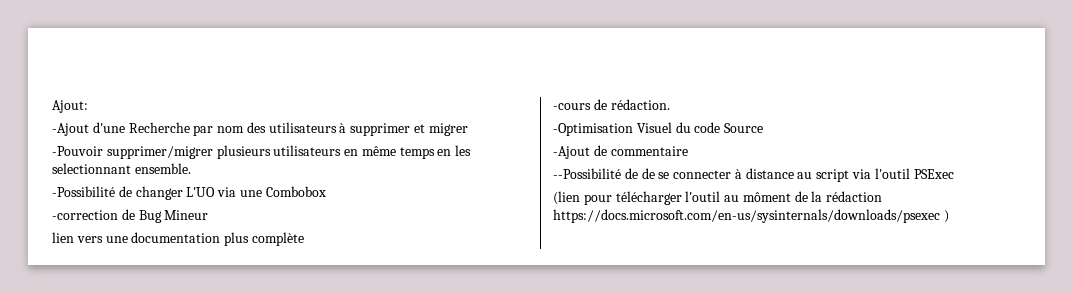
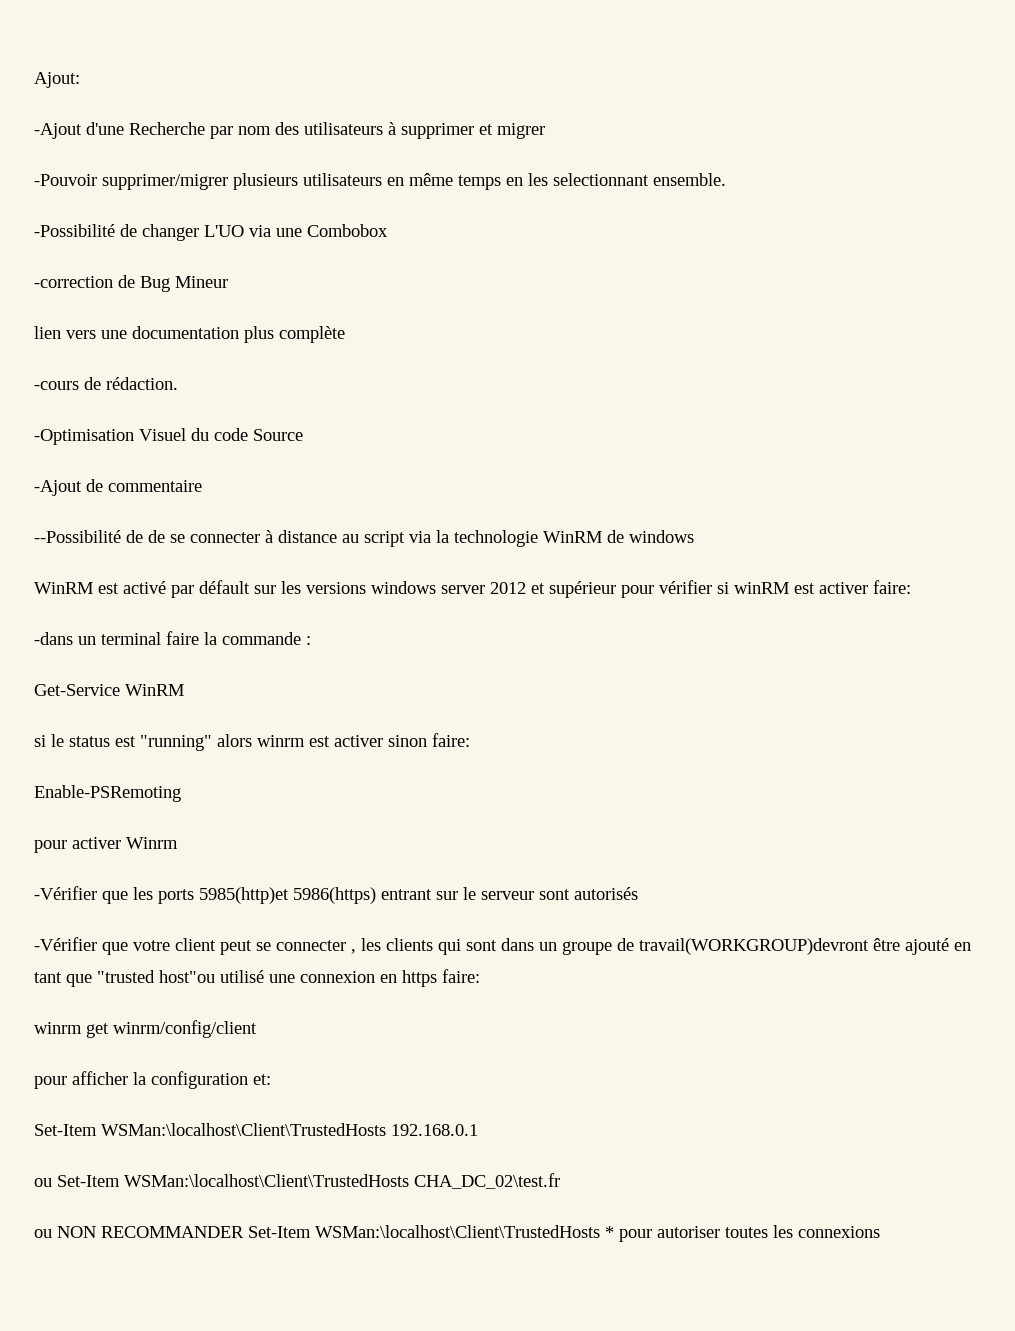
[874,168,954,179] [553,191,883,205] [553,209,949,223] l'outil PSExec // (lien pour télécharger l'outil au môment de la rédaction https://docs.microsoft.com/en-us/sysinternals/downloads/psexec ) -> [436,530,694,547] [34,580,911,598] [34,631,311,645] [34,684,184,696] [34,733,470,751] [34,785,181,802] [34,837,178,853] [34,886,638,904] [34,937,971,955] [34,969,480,987] [34,1020,257,1038] [34,1071,271,1089] [34,1123,478,1136] [34,1173,560,1189] [34,1225,880,1242] la technologie WinRM de windows // WinRM est activé par défault sur les versions windows server 2012 et supérieur pour vérifier si winRM est activer faire: // -dans un terminal faire la commande : // Get-Service WinRM // si le status est "running" alors winrm est activer sinon faire: // Enable-PSRemoting // pour activer Winrm // -Vérifier que les ports 5985(http)et 5986(https) entrant sur le serveur sont autorisés // -Vérifier que votre client peut se connecter , les clients qui sont dans un groupe de travail(WORKGROUP)devront être ajouté en tant que "trusted host"ou utilisé une connexion en https faire: // winrm get winrm/config/client // pour afficher la configuration et: // Set-Item WSMan:\localhost\Client\TrustedHosts 192.168.0.1 // ou Set-Item WSMan:\localhost\Client\TrustedHosts CHA_DC_02\test.fr // ou NON RECOMMANDER Set-Item WSMan:\localhost\Client\TrustedHosts * pour autoriser toutes les connexions

